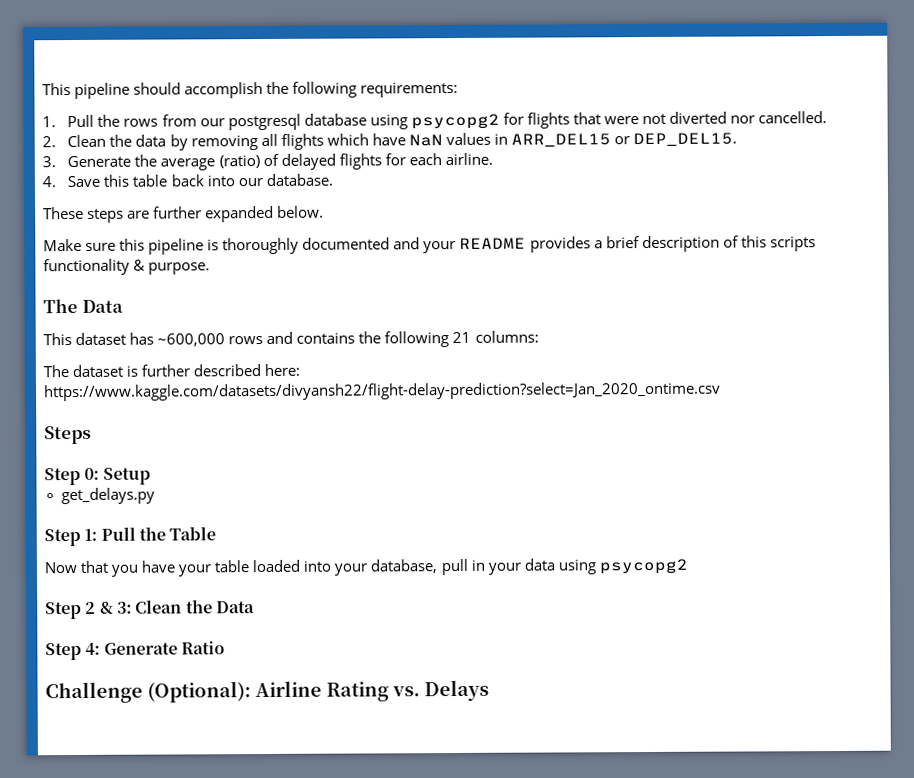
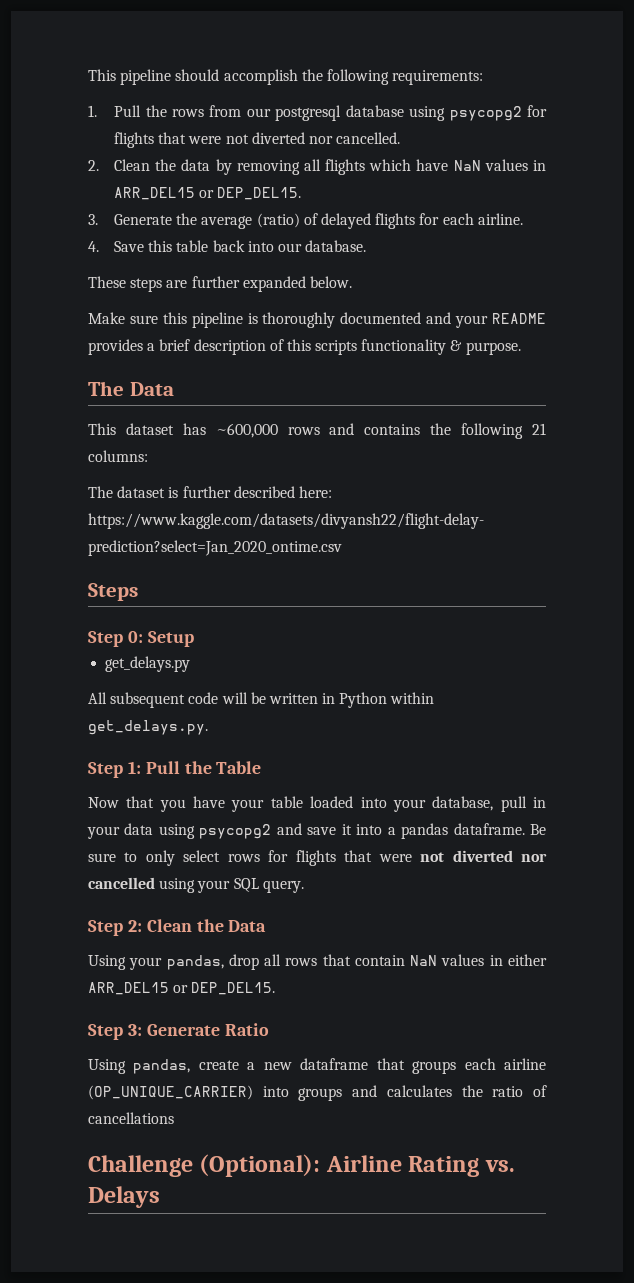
(155, 496) none -> [88,692,435,708] [88,720,208,735] // All subsequent code will be written in Python within get_delays.py.
[45,599,255,620] [45,642,101,661] // Step 2 & 3: Clean the Data // Step 4: -> [276,823,546,839] [88,850,547,866] [88,877,304,893] [88,919,267,936] [88,954,547,970] [88,982,276,995] [88,1024,142,1040] and save it into a pandas dataframe. Be sure to only select rows for flights that were not diverted nor cancelled using your SQL query. // Step 2: Clean the Data // Using your pandas, drop all rows that contain NaN values in either ARR_DEL15 or DEP_DEL15. // Step 3:
(225, 648) none -> [88,1058,546,1074] [88,1085,547,1101] [88,1112,174,1124] // Using pandas, create a new dataframe that groups each airline (OP_UNIQUE_CARRIER) into groups and calculates the ratio of cancellations

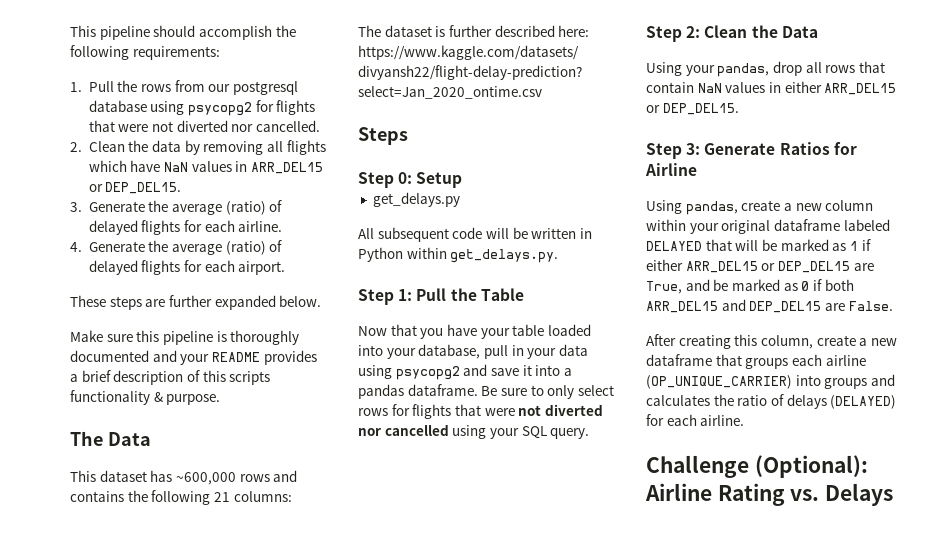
[114,240,367,252] Save this table back into our database. -> [88,240,283,255] [88,260,286,275] Generate the average (ratio) of delayed flights for each airport.
[224,1023,269,1036] Ratio -> [779,142,857,155] [645,163,697,176] Ratios for Airline
(292, 1066) none -> [825,200,874,211] [646,219,890,234] [646,239,871,251] [646,259,874,273] [646,279,854,294] [646,299,893,313] [646,334,897,349] column within your original dataframe labeled DELAYED that will be marked as 1 if either ARR_DEL15 or DEP_DEL15 are True, and be marked as 0 if both ARR_DEL15 and DEP_DEL15 are False. // After creating this column, create a new
[88,1112,174,1124] cancellations -> [786,394,897,409] [646,414,745,426] delays (DELAYED) for each airline.

